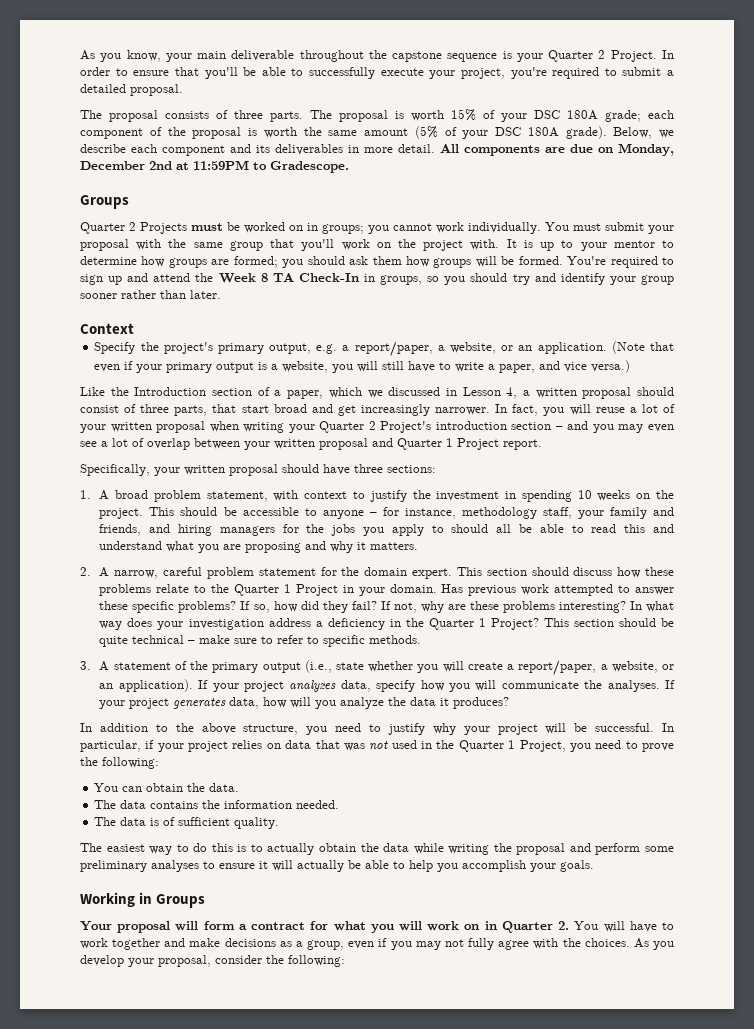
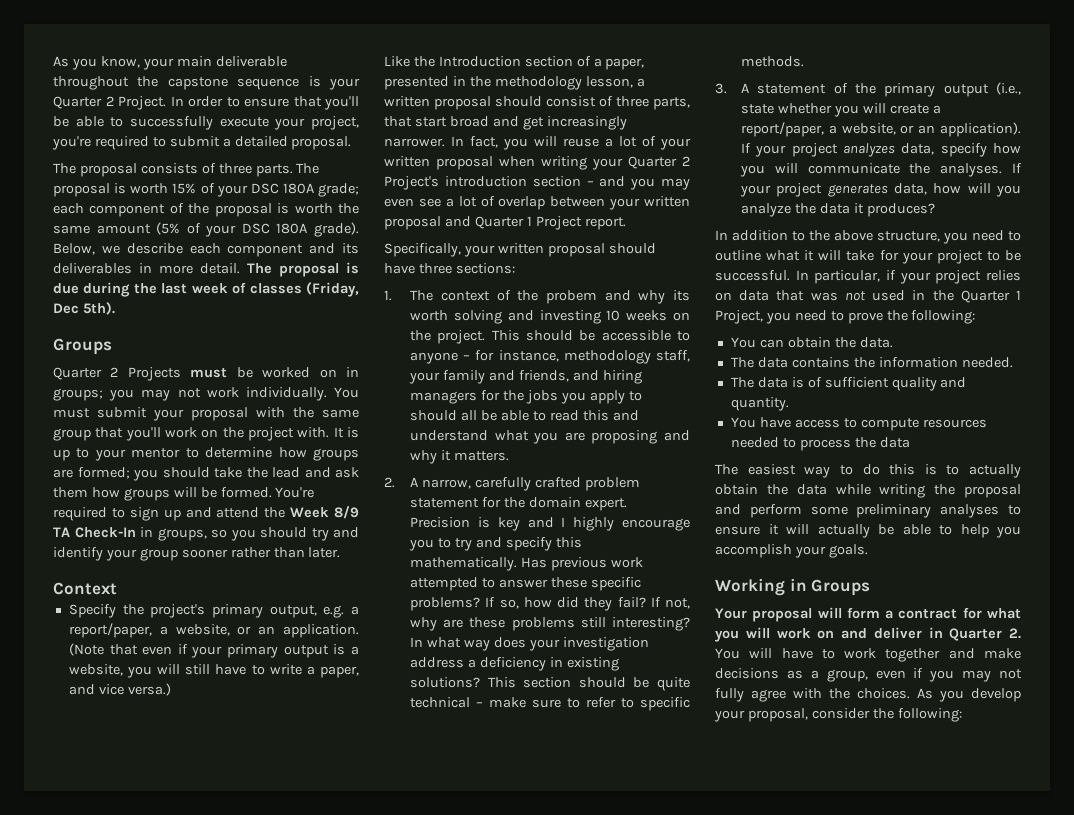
[440,143,674,156] [80,160,349,173] All components are due on Monday, December 2nd at 11:59PM to Gradescope. -> [247,262,359,277] [53,282,360,297] [53,302,115,315] The proposal is due during the last week of classes (Friday, Dec 5th).
[393,223,432,231] cannot -> [141,388,201,401] may not
(345, 260) none -> [214,467,331,478] take the lead and
[260,273,268,282] 8 -> [334,506,359,519] 8/9
[328,387,518,399] which we discussed in Lesson 4, -> [384,76,633,90] presented in the methodology lesson,
[99,490,572,502] A broad problem statement, with context to justify the investment in spending -> [410,290,690,304] [410,310,601,324] The context of the probem and why its worth solving and investing
[163,567,203,576] careful -> [474,477,581,491] carefully crafted
[456,567,674,578] [99,584,437,596] This section should discuss how these problems relate to the Quarter 1 Project in your domain. -> [410,517,690,531] [409,537,582,551] [410,557,518,571] Precision is key and I highly encourage you to try and specify this mathematically.
(555, 607) none -> [580,617,606,628] still
[405,618,539,630] the Quarter 1 Project? -> [566,657,619,671] [410,677,481,688] existing solutions?
[387,723,567,735] justify why your project will -> [715,250,1000,264] outline what it will take for your project to
[234,817,280,829] quality. -> [891,377,967,391] [730,397,789,411] [730,417,987,431] [730,437,910,451] quality and quantity. // You have access to compute resources needed to process the data
(480, 927) none -> [841,627,922,639] and deliver

